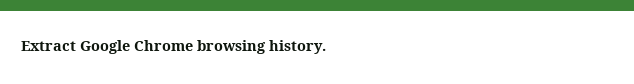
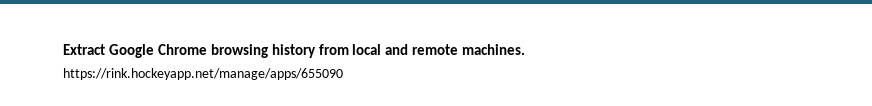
[269,40,326,54] history. -> [271,44,526,58] [63,68,343,80] history from local and remote machines. // https://rink.hockeyapp.net/manage/apps/655090

